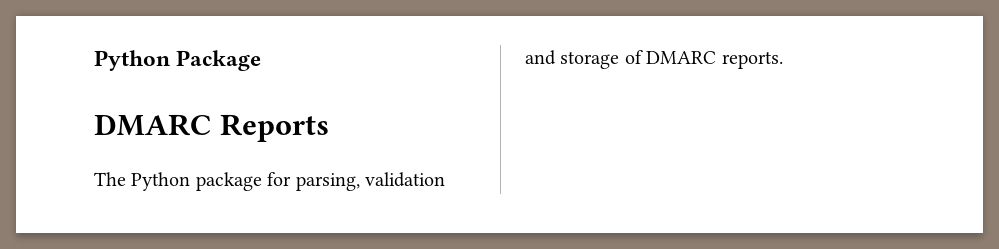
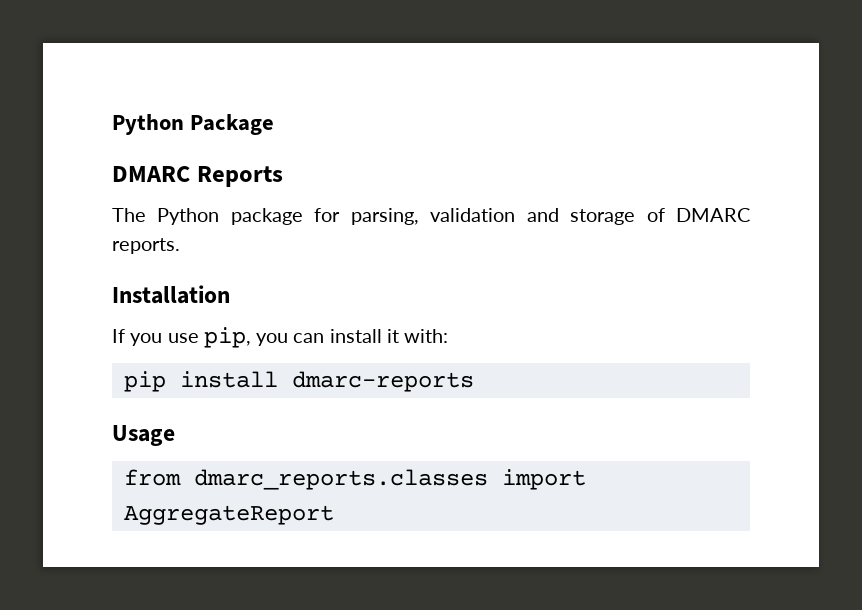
(783, 60) none -> [112,285,230,304] [112,327,449,348] [123,371,474,392] [112,425,175,446] [123,469,586,490] [123,505,334,525] // Installation // If you use pip, you can install it with: // pip install dmarc-reports // Usage // from dmarc_reports.classes import AggregateReport

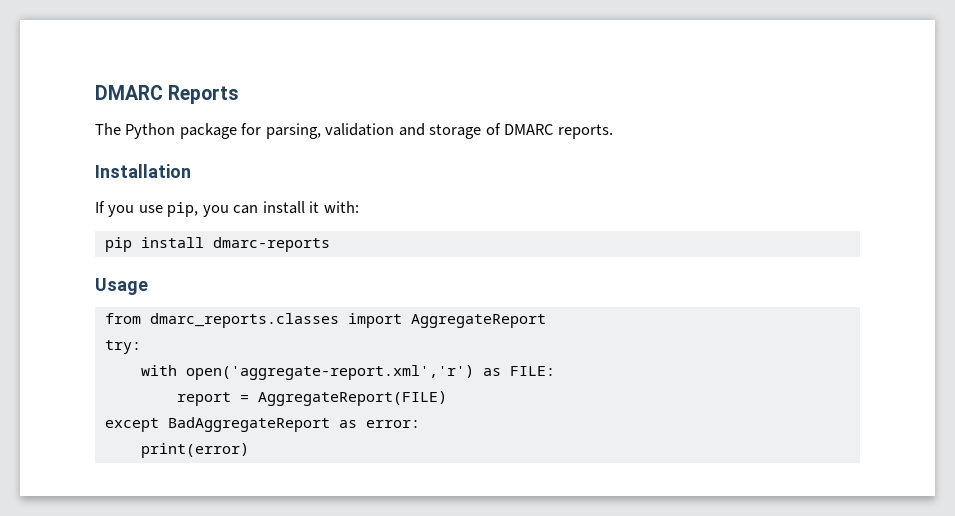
[112,114,275,135] Python Package // -> (95, 92) none
(334, 515) none -> [104,340,141,354] [140,365,555,380] [176,391,447,406] [104,417,420,432] [140,443,249,458] // try: // with open('aggregate-report.xml','r') as FILE: // report = AggregateReport(FILE) // except BadAggregateReport as error: // print(error)

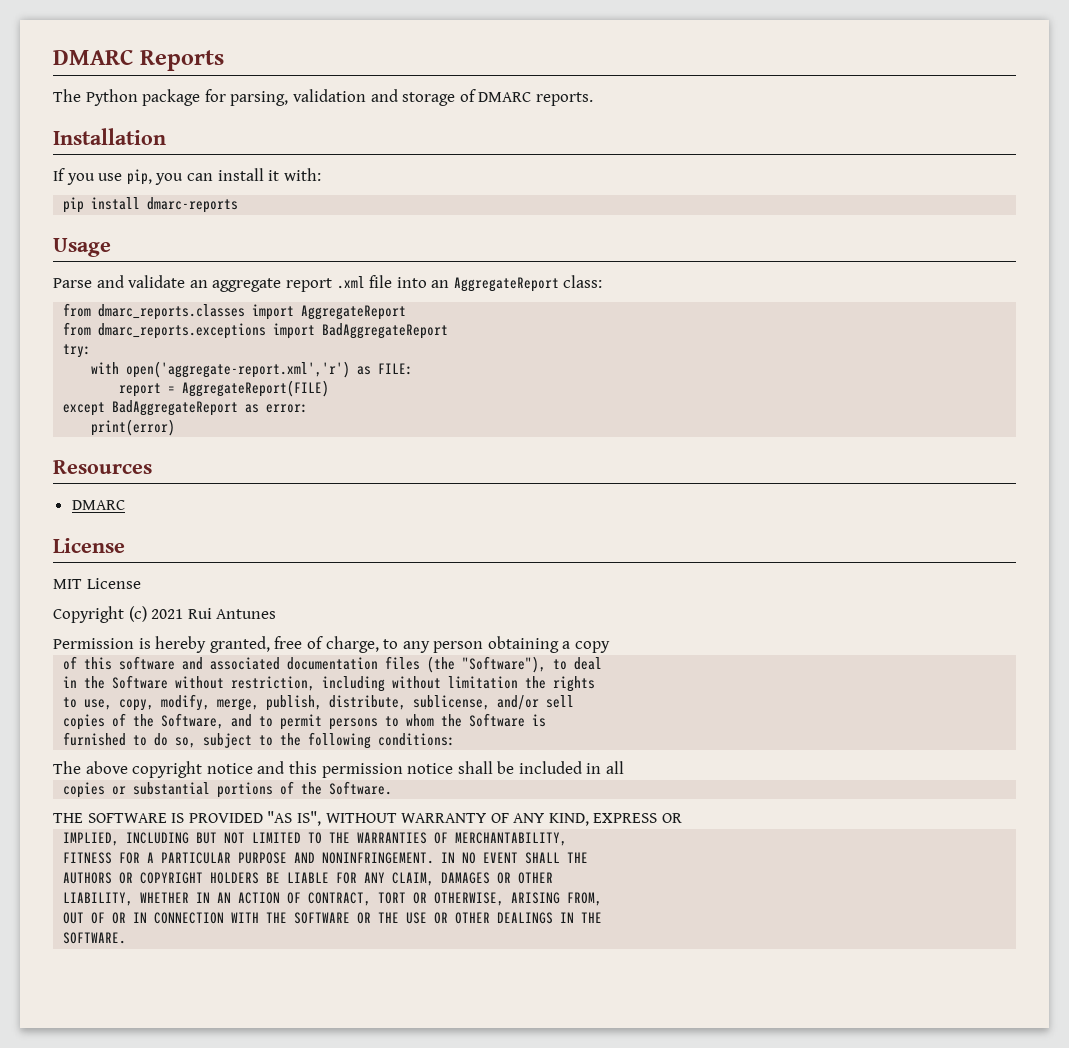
(148, 286) none -> [53,275,603,292] // Parse and validate an aggregate report .xml file into an AggregateReport class:
(546, 321) none -> [63,322,449,339] // from dmarc_reports.exceptions import BadAggregateReport
(249, 450) none -> [53,460,152,474] [71,500,125,510] [53,538,125,553] [53,578,141,589] [53,606,277,623] [53,636,611,653] [63,656,603,673] [63,675,596,692] [63,694,575,711] [63,713,547,730] [63,732,456,749] [53,761,625,778] [63,781,393,798] [53,811,683,826] [63,832,568,846] [63,852,589,864] [63,872,554,886] [63,892,603,906] [63,912,603,924] [63,932,127,944] // Resources // DMARC // License // MIT License // Copyright (c) 2021 Rui Antunes // Permission is hereby granted, free of charge, to any person obtaining a copy // of this software and associated documentation files (the "Software"), to deal // in the Software without restriction, including without limitation the rights // to use, copy, modify, merge, publish, distribute, sublicense, and/or sell // copies of the Software, and to permit persons to whom the Software is // furnished to do so, subject to the following conditions: // The above copyright notice and this permission notice shall be included in all // copies or substantial portions of the Software. // THE SOFTWARE IS PROVIDED "AS IS", WITHOUT WARRANTY OF ANY KIND, EXPRESS OR // IMPLIED, INCLUDING BUT NOT LIMITED TO THE WARRANTIES OF MERCHANTABILITY, // FITNESS FOR A PARTICULAR PURPOSE AND NONINFRINGEMENT. IN NO EVENT SHALL THE // AUTHORS OR COPYRIGHT HOLDERS BE LIABLE FOR ANY CLAIM, DAMAGES OR OTHER // LIABILITY, WHETHER IN AN ACTION OF CONTRACT, TORT OR OTHERWISE, ARISING FROM, // OUT OF OR IN CONNECTION WITH THE SOFTWARE OR THE USE OR OTHER DEALINGS IN THE // SOFTWARE.

